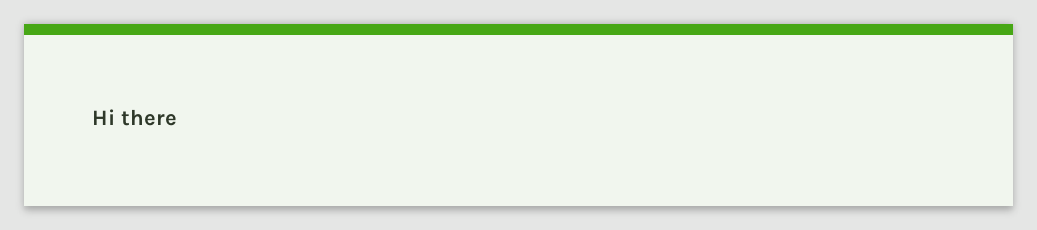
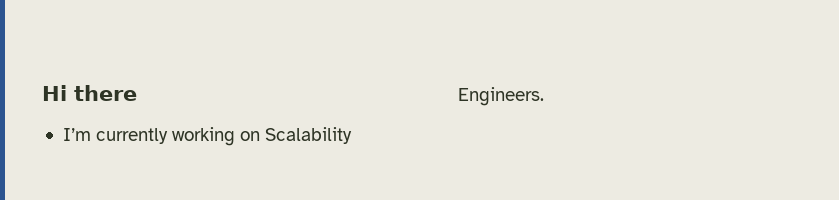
(177, 117) none -> [62,127,353,146] [457,87,544,106] // I’m currently working on Scalability Engineers.

